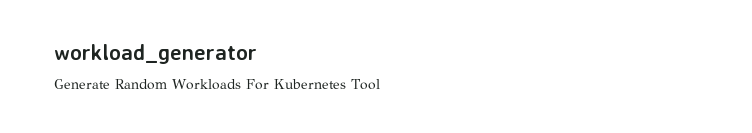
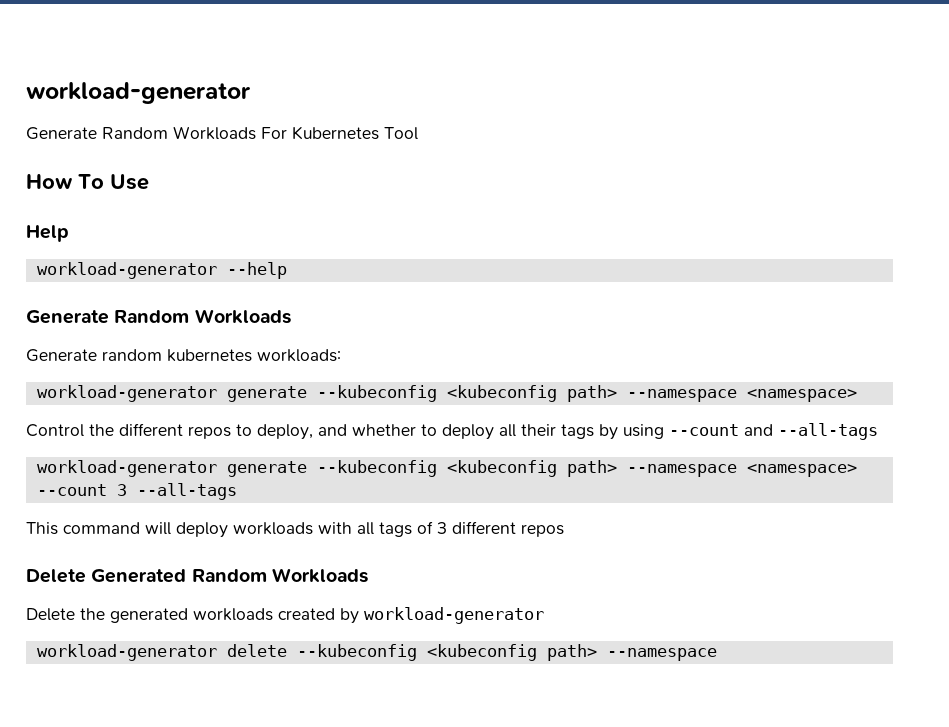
[54,44,257,64] workload_generator -> [26,82,251,104] workload-generator
(380, 84) none -> [26,174,149,190] [26,225,69,242] [36,262,287,279] [26,309,291,324] [26,349,341,362] [36,385,857,402] [26,423,878,440] [36,460,857,477] [36,483,237,500] [26,521,564,538] [26,568,368,583] [26,607,544,624] [36,644,717,661] // How To Use // Help // workload-generator --help // Generate Random Workloads // Generate random kubernetes workloads: // workload-generator generate --kubeconfig <kubeconfig path> --namespace <namespace> // Control the different repos to deploy, and whether to deploy all their tags by using --count and --all-tags // workload-generator generate --kubeconfig <kubeconfig path> --namespace <namespace> --count 3 --all-tags // This command will deploy workloads with all tags of 3 different repos // Delete Generated Random Workloads // Delete the generated workloads created by workload-generator // workload-generator delete --kubeconfig <kubeconfig path> --namespace

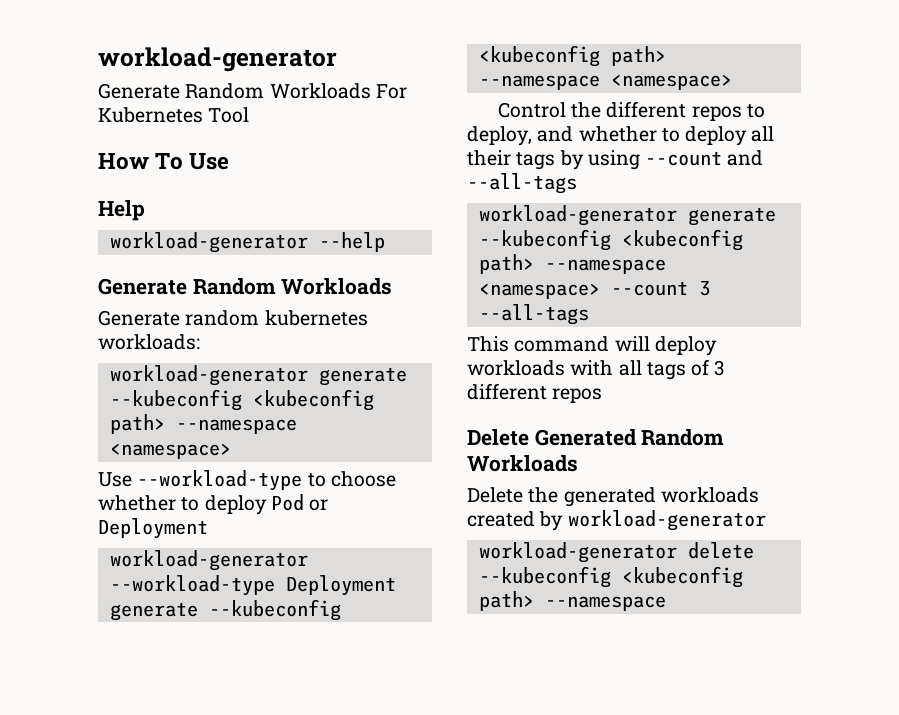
(857, 395) none -> [98,470,396,491] [98,494,329,515] [98,518,208,539] [109,550,308,571] [109,575,396,596] [109,599,341,621] [478,45,666,67] [478,74,732,90] // Use --workload-type to choose whether to deploy Pod or Deployment // workload-generator --workload-type Deployment generate --kubeconfig <kubeconfig path> --namespace <namespace>

